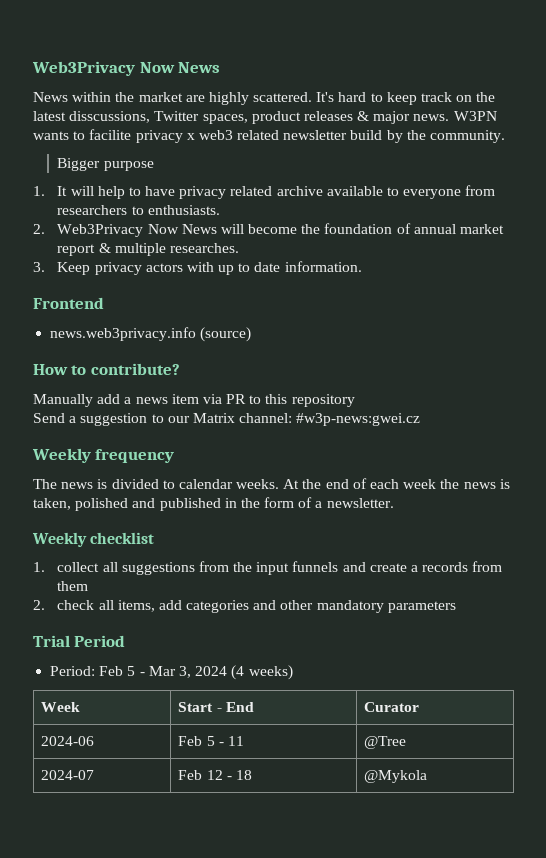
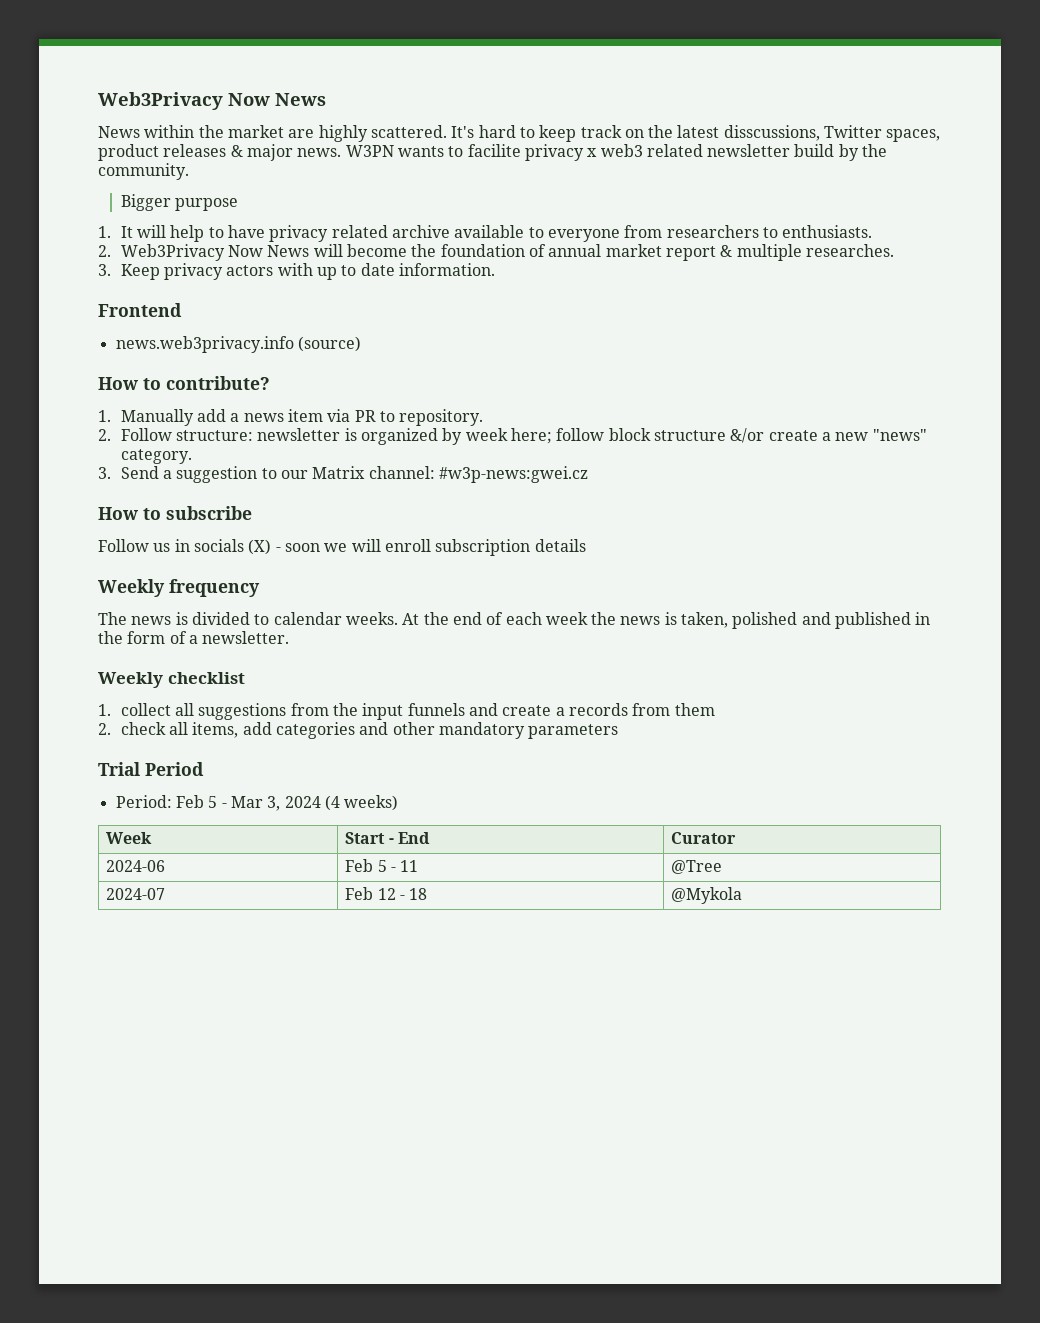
(180, 369) none -> [98,410,111,422] 1.
[265,394,355,407] this repository // -> [399,409,484,426] [98,428,927,445] [120,449,192,464] [98,467,111,479] repository. // 2. Follow structure: newsletter is organized by week here; follow block structure &/or create a new "news" category. // 3.
(421, 419) none -> [98,506,252,520] [98,539,586,556] // How to subscribe // Follow us in socials (X) - soon we will enroll subscription details

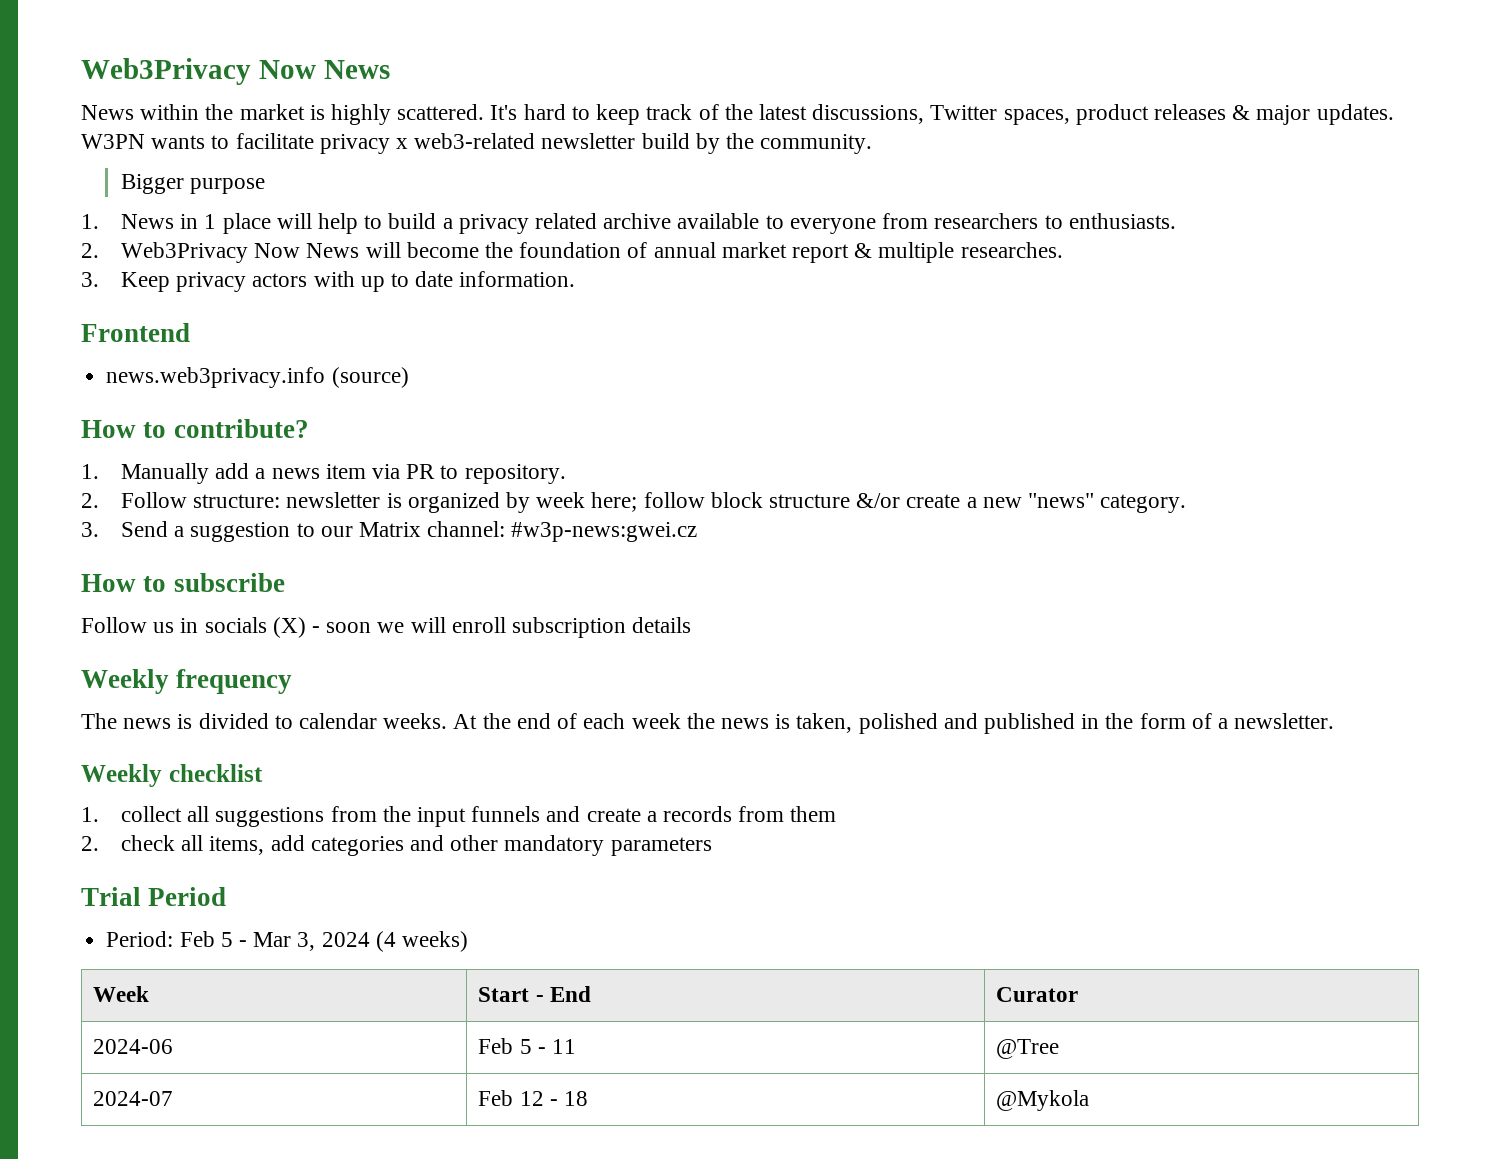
[288,129,315,138] are -> [309,105,325,120] is
[624,129,644,138] on -> [698,104,719,120] of
[723,125,820,141] disscussions, -> [812,104,925,124] discussions,
[297,148,342,157] news. -> [1316,104,1394,125] updates.
[467,144,521,157] facilite -> [235,133,314,149] facilitate
[600,144,703,157] web3 related -> [414,133,536,149] web3-related
[120,226,133,238] It -> [120,213,271,234] News in 1 place
[228,225,266,238] have -> [388,213,453,229] build a

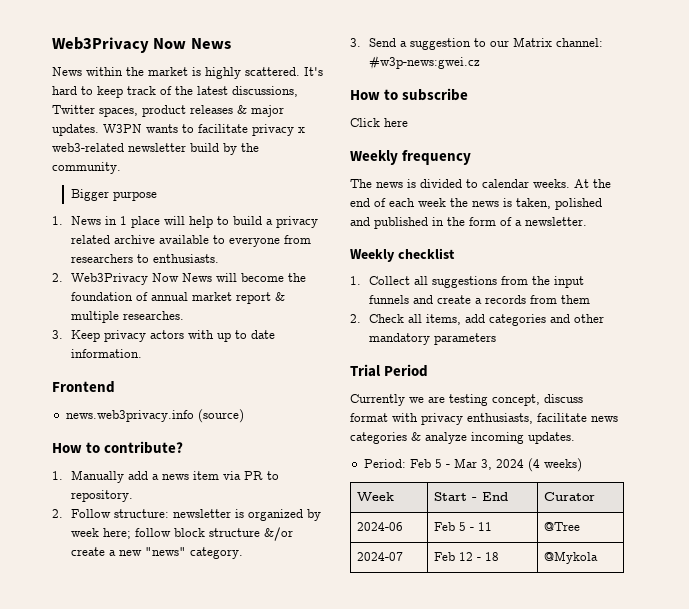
[81,617,692,638] Follow us in socials (X) - soon we will enroll subscription details -> [350,118,408,127] Click here
[120,806,182,822] collect -> [368,276,410,285] Collect
[120,835,175,851] check -> [368,314,404,323] Check
(227, 896) none -> [350,394,583,406] [350,413,618,425] [350,432,575,444] // Currently we are testing concept, discuss format with privacy enthusiasts, facilitate news categories & analyze incoming updates.

